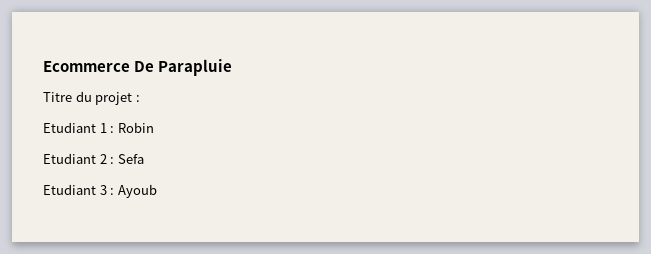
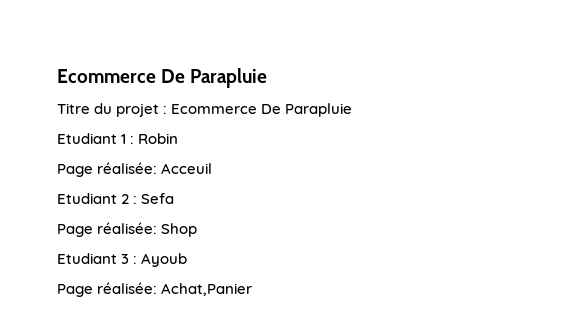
(140, 98) none -> [171,103,353,117] Ecommerce De Parapluie
(154, 127) none -> [57,162,213,177] // Page réalisée: Acceuil
(144, 159) none -> [57,222,198,237] // Page réalisée: Shop
(157, 191) none -> [57,282,253,297] // Page réalisée: Achat,Panier

